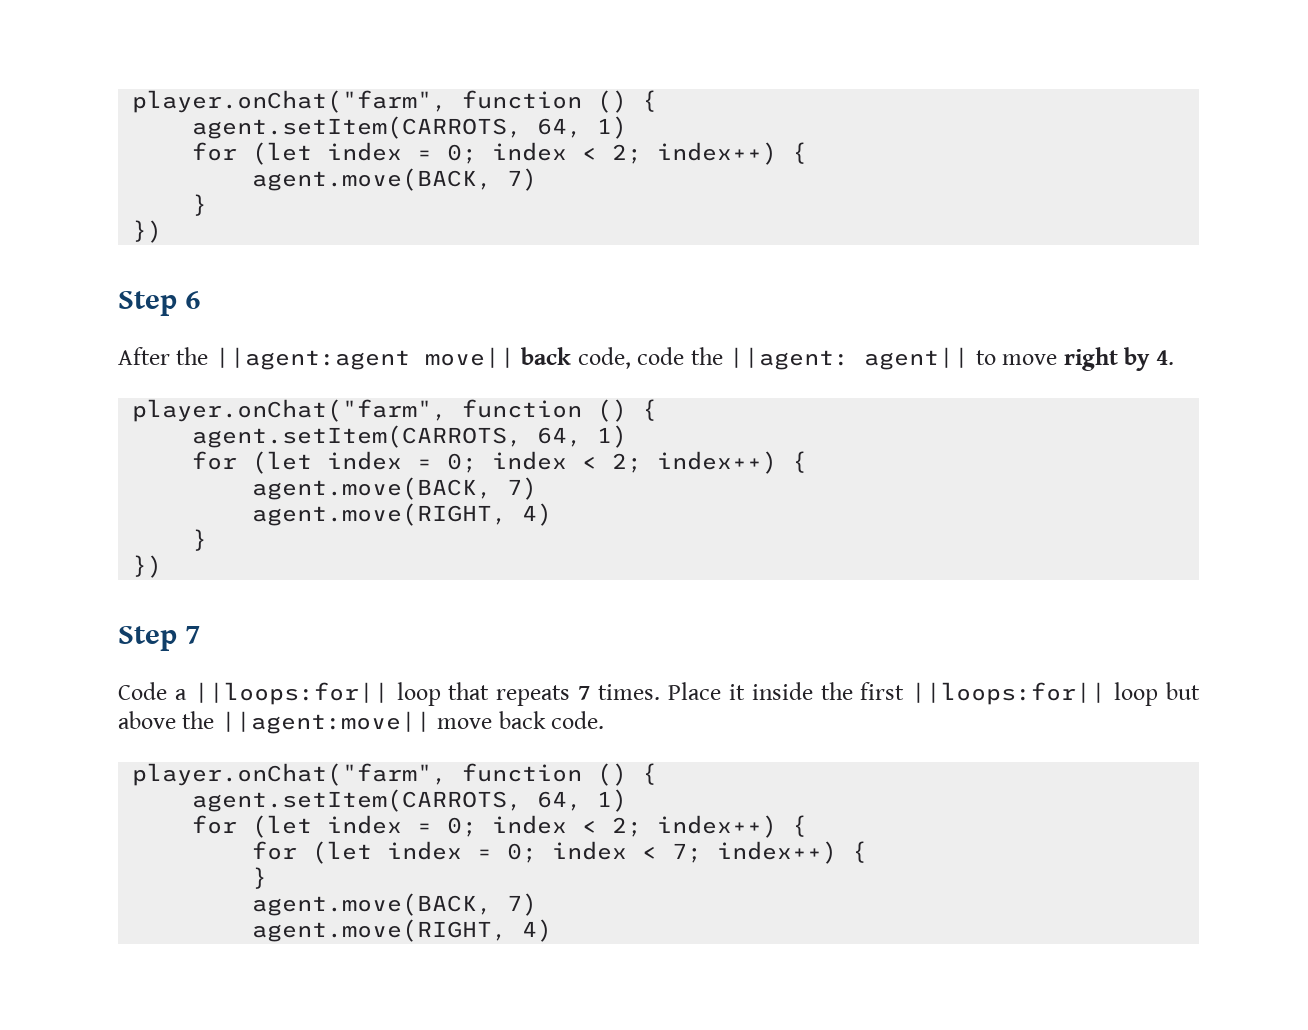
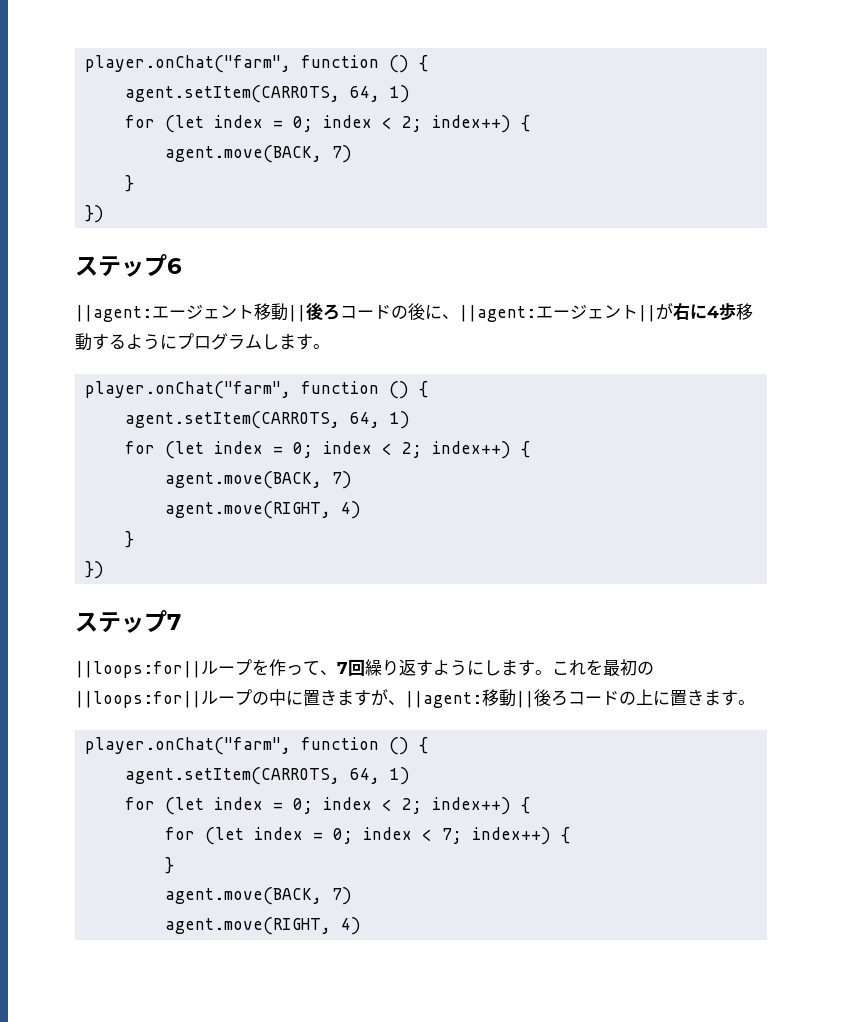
[118,291,177,316] Step -> [75,254,167,277] ステップ
[118,347,1174,371] After the ||agent:agent move|| back code, code the ||agent: agent|| to move right by 4. -> [75,302,753,322] [75,333,330,351] ||agent:エージェント移動||後ろコードの後に、||agent:エージェント||が右に4歩移動するようにプログラムします。
[118,626,177,651] Step -> [75,610,167,633] ステップ
[118,682,1200,706] [118,711,605,734] Code a ||loops:for|| loop that repeats 7 times. Place it inside the first ||loops:for|| loop but above the ||agent:move|| move back code. -> [75,659,654,678] [75,689,755,708] ||loops:for||ループを作って、7回繰り返すようにします。これを最初の||loops:for||ループの中に置きますが、||agent:移動||後ろコードの上に置きます。

